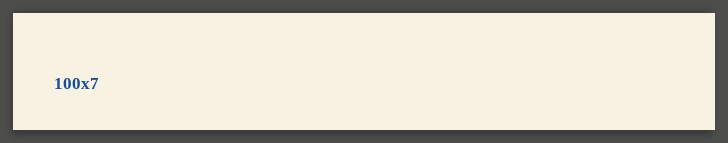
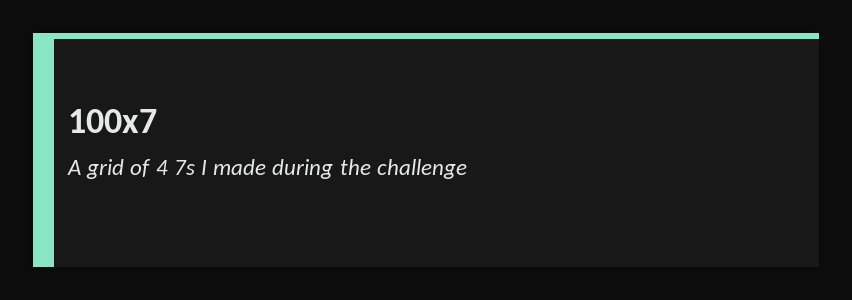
(99, 83) none -> [67,159,467,179] // A grid of 4 7s I made during the challenge

